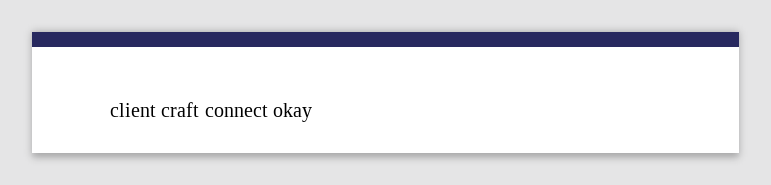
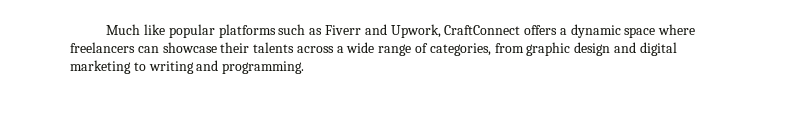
[110,102,313,122] client craft connect okay -> [106,24,696,38] [70,42,677,56] [70,60,305,74] Much like popular platforms such as Fiverr and Upwork, CraftConnect offers a dynamic space where freelancers can showcase their talents across a wide range of categories, from graphic design and digital marketing to writing and programming.

